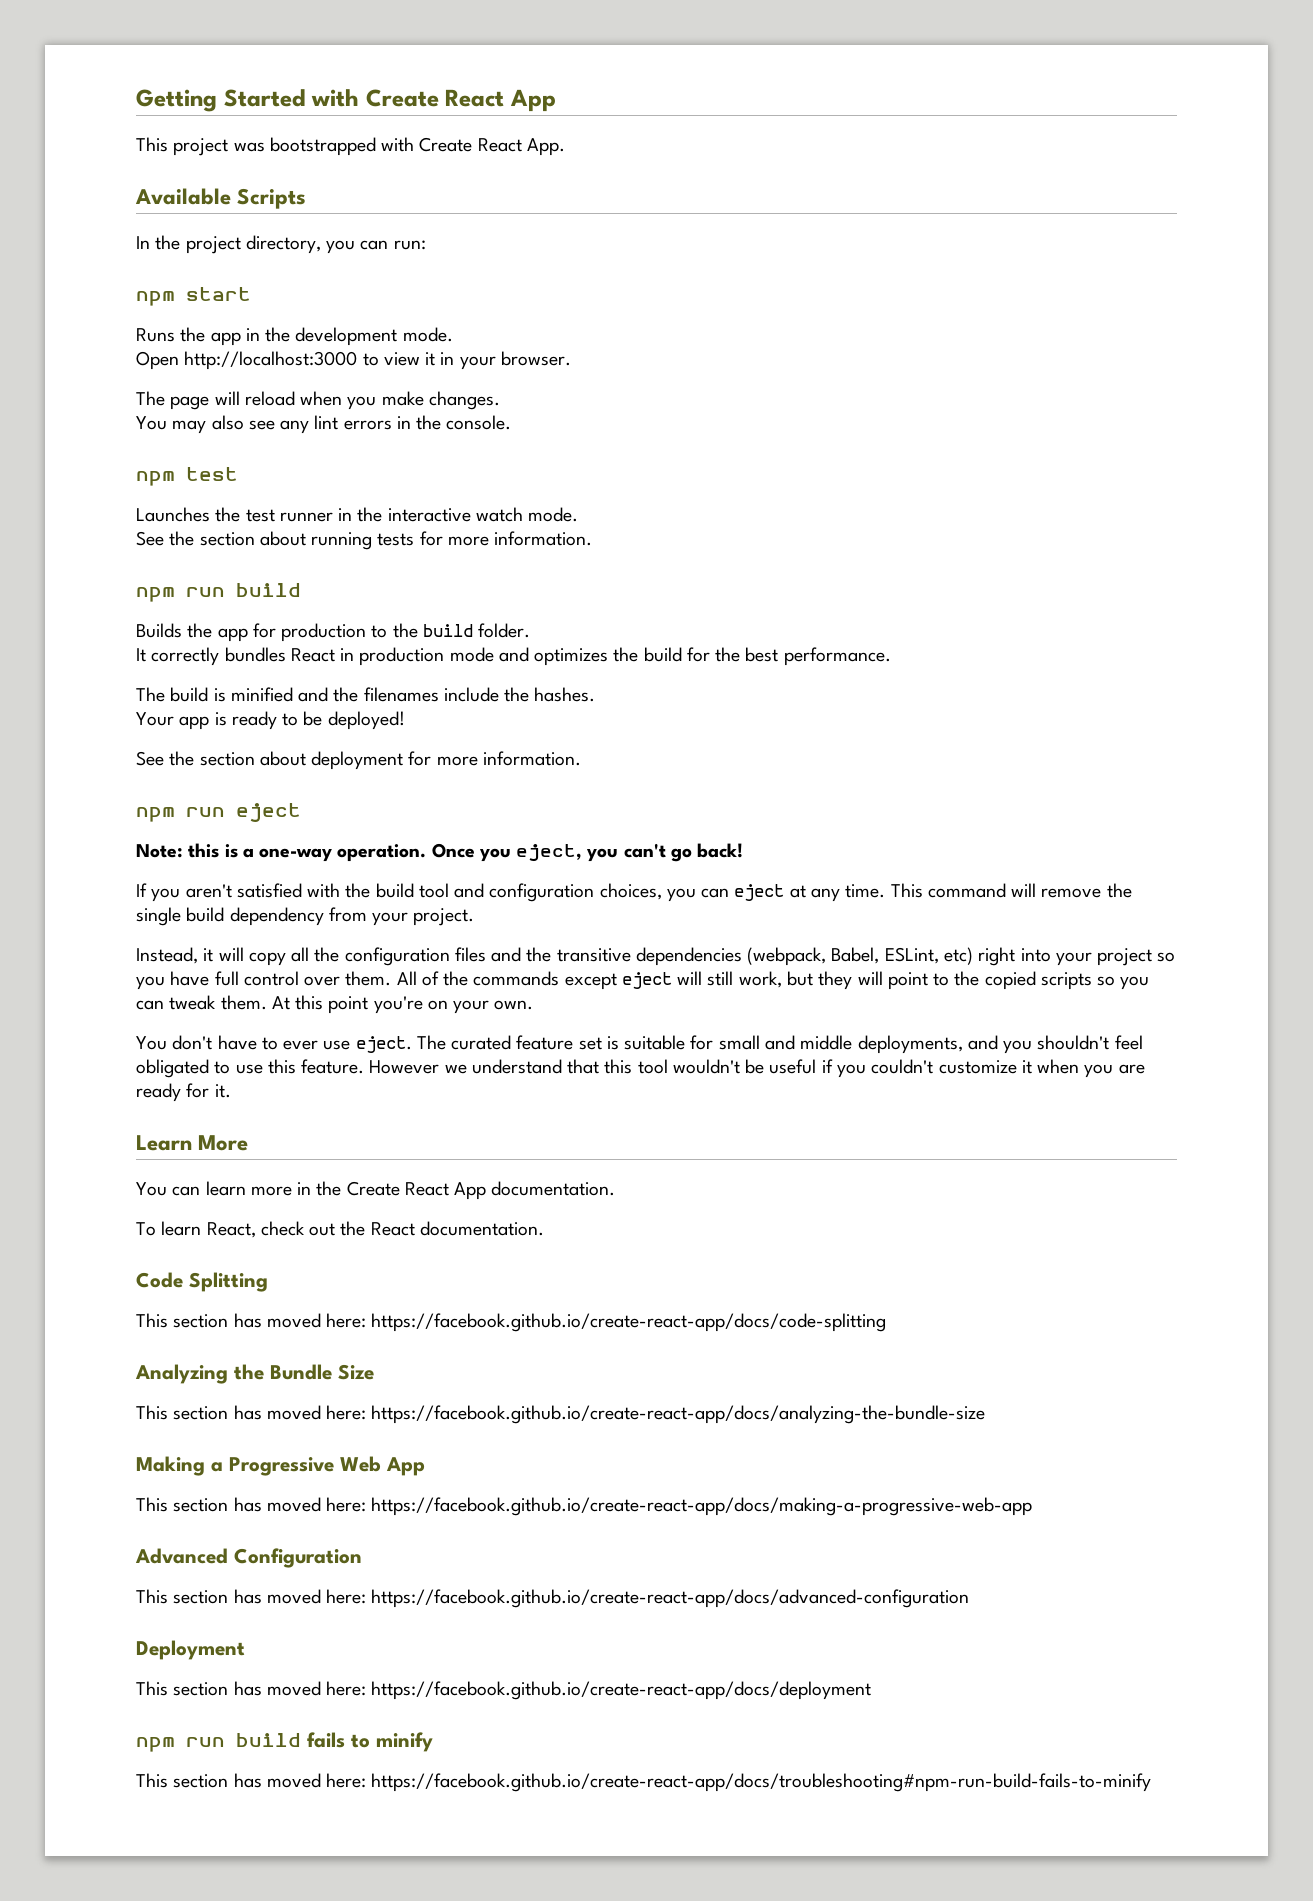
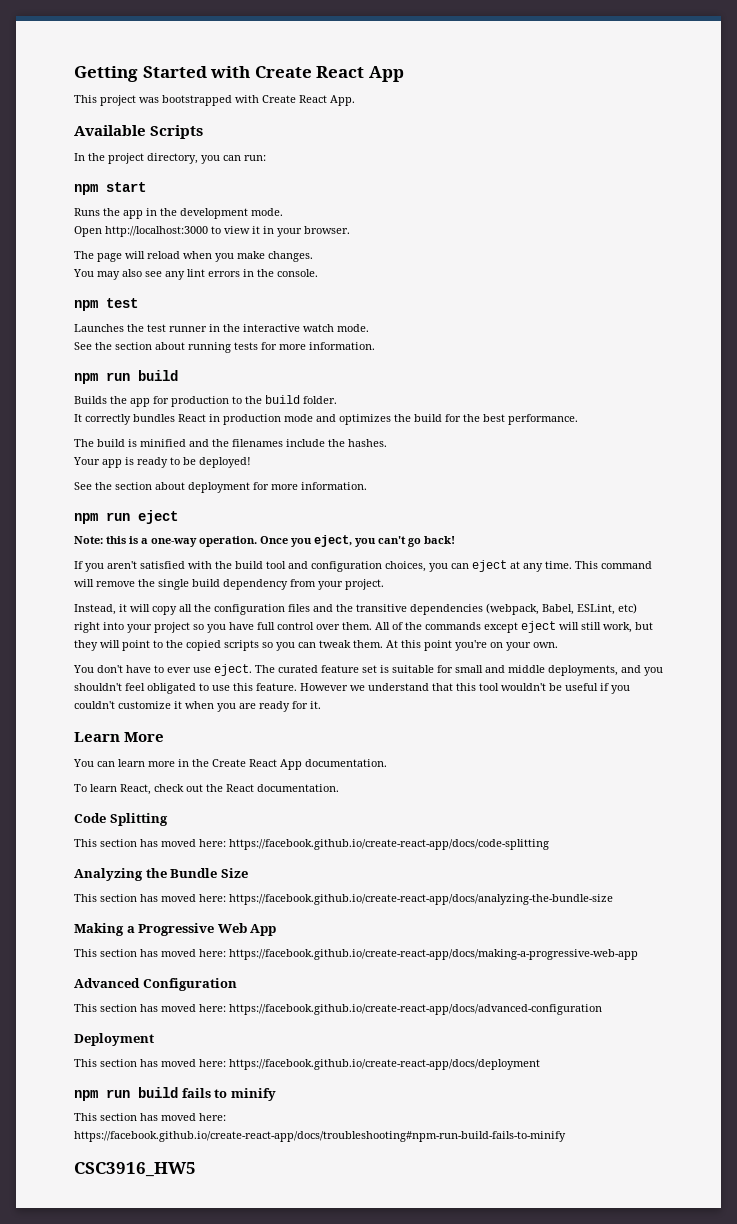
(1152, 1782) none -> [74,1162,196,1177] // CSC3916_HW5

